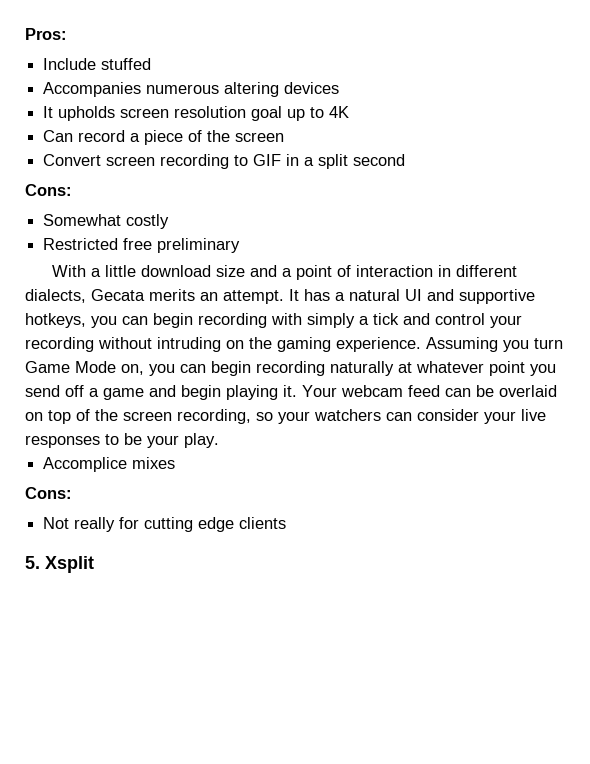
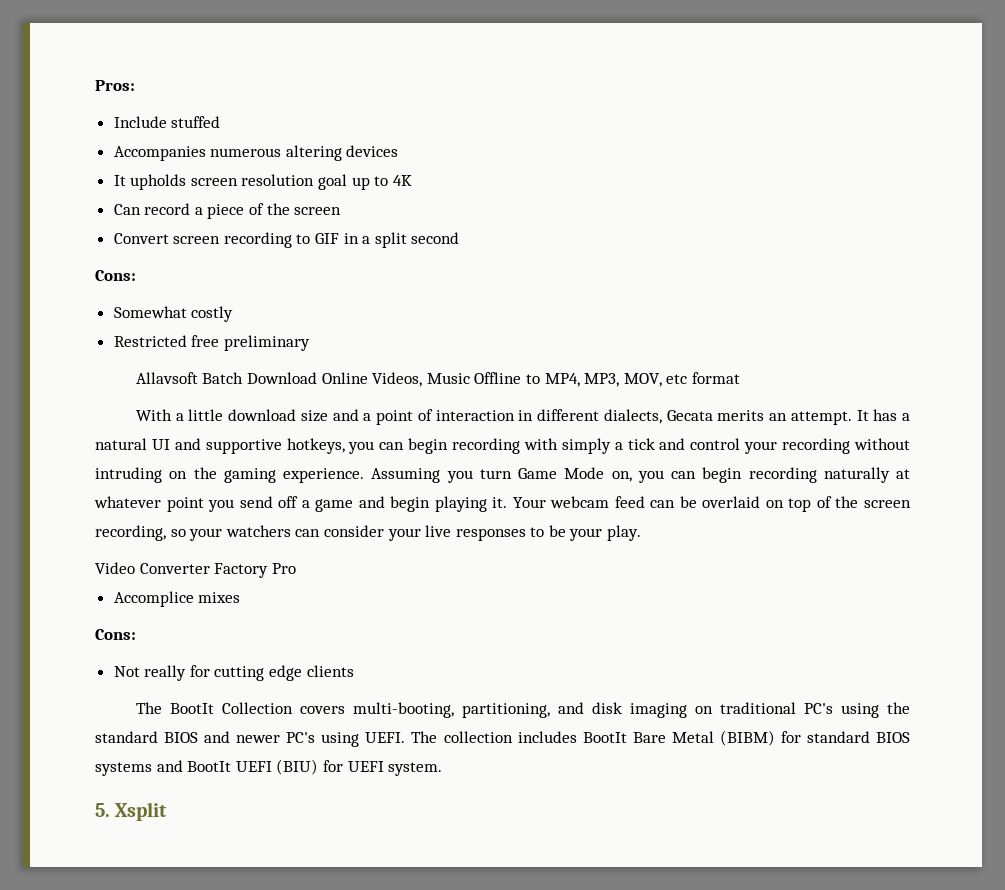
(241, 245) none -> [135,372,740,387] // Allavsoft Batch Download Online Videos, Music Offline to MP4, MP3, MOV, etc format
(219, 440) none -> [95,562,296,578] // Video Converter Factory Pro
(287, 523) none -> [135,702,910,718] [95,730,910,747] [95,759,443,776] // The BootIt Collection covers multi-booting, partitioning, and disk imaging on traditional PC's using the standard BIOS and newer PC's using UEFI. The collection includes BootIt Bare Metal (BIBM) for standard BIOS systems and BootIt UEFI (BIU) for UEFI system.

